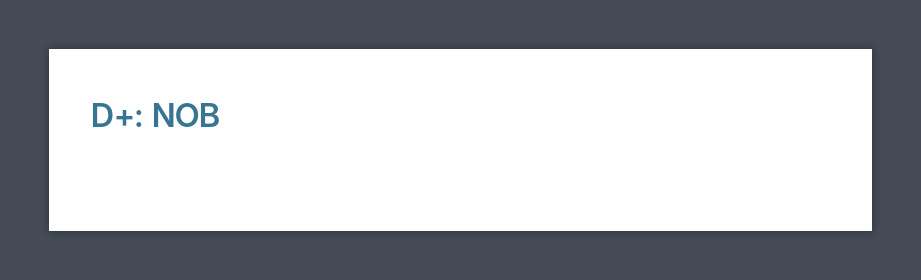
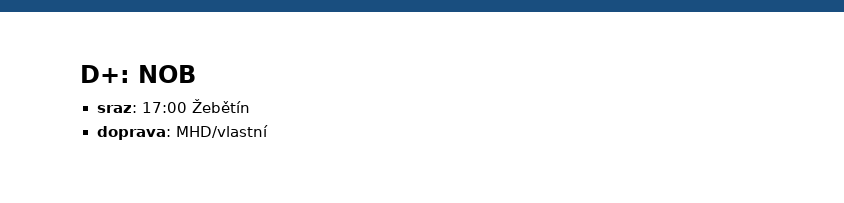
(220, 115) none -> [96,99,250,113] [96,125,268,140] // sraz: 17:00 Žebětín // doprava: MHD/vlastní

